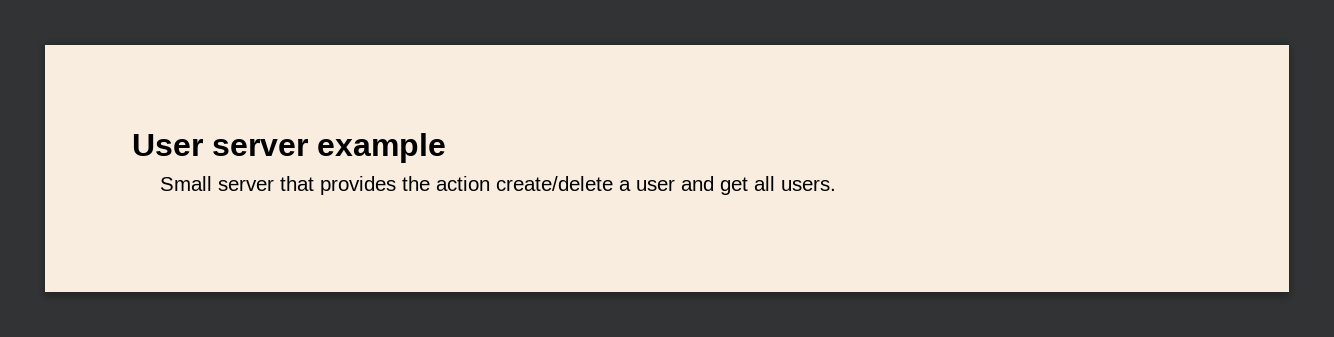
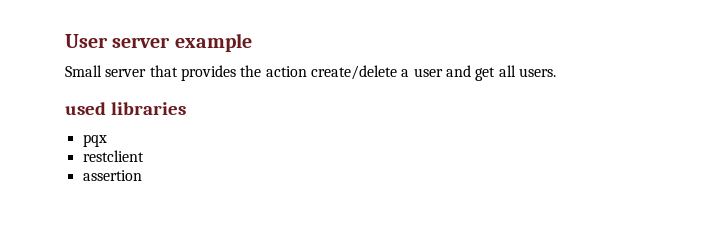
(837, 185) none -> [65,102,186,115] [82,134,107,147] [82,150,144,162] [82,170,142,181] // used libraries // pqx // restclient // assertion

